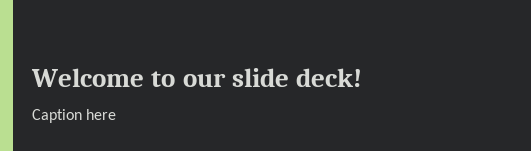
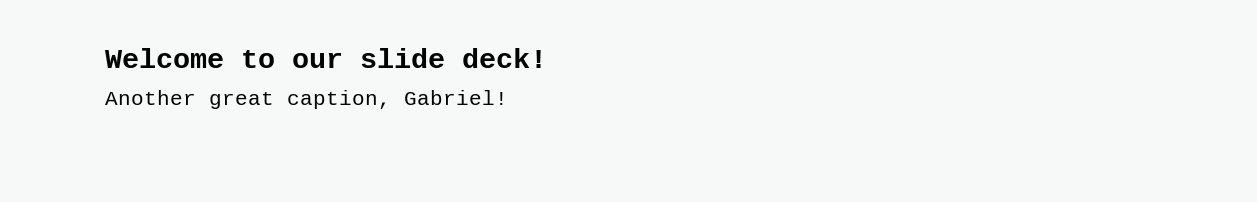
[32,109,117,123] Caption here -> [105,90,508,109] Another great caption, Gabriel!

